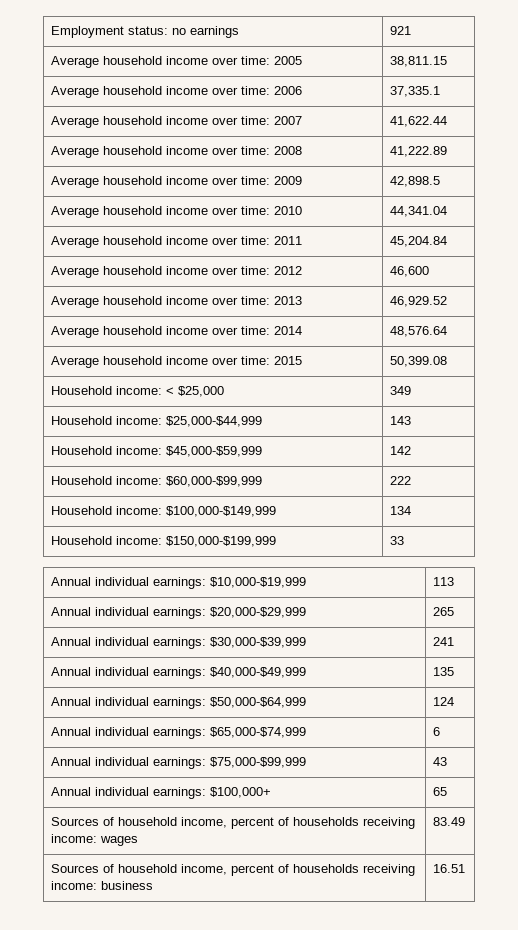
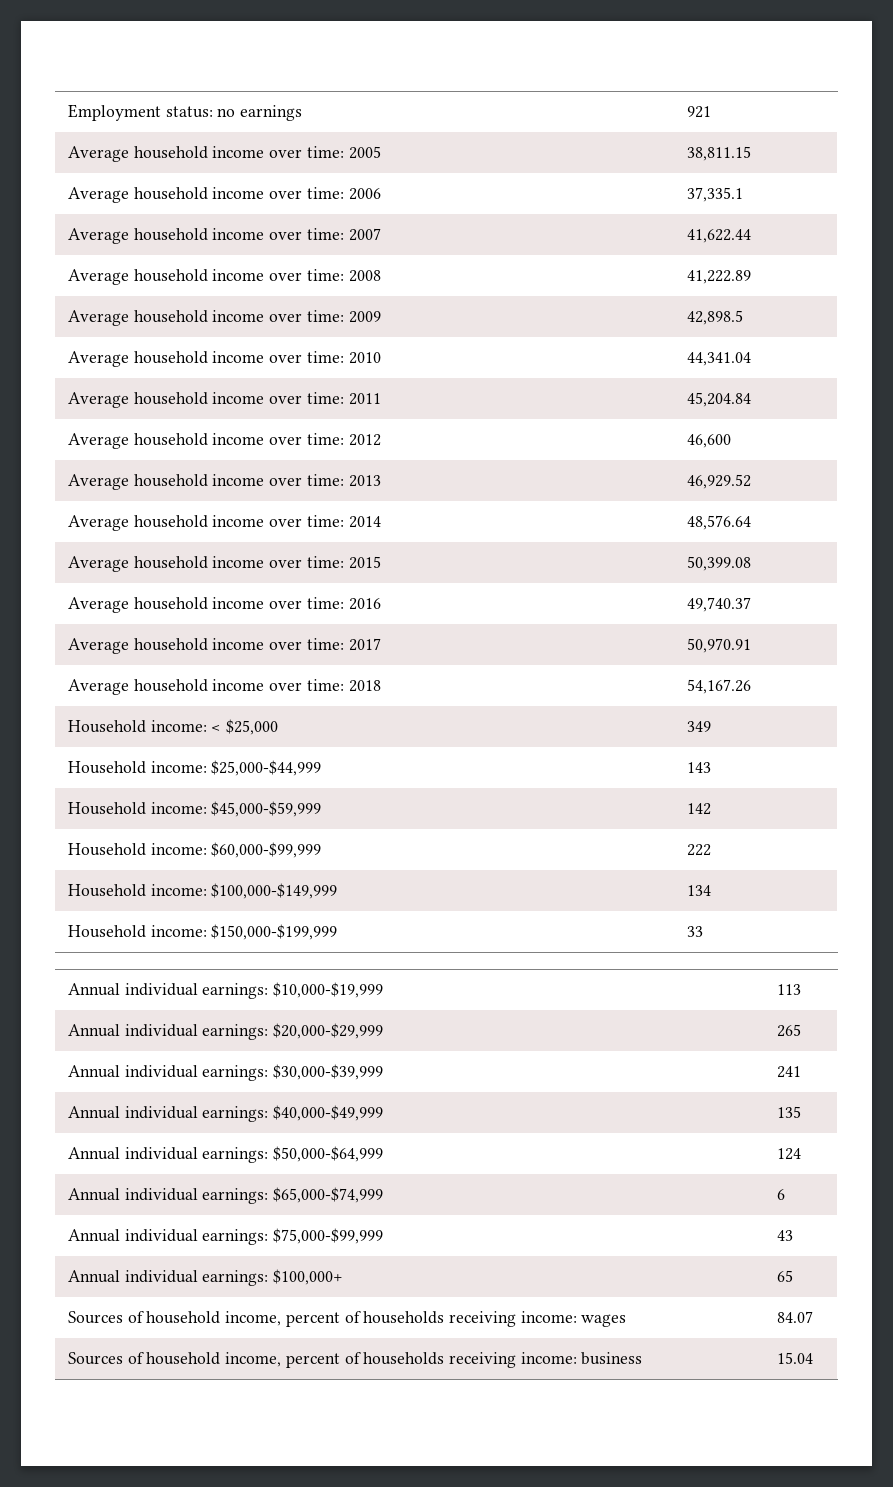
(447, 361) none -> [67,597,381,613] [686,597,751,612] [67,638,381,654] [686,638,751,653] [67,679,381,695] [686,679,751,694] // Average household income over time: 2016 | 49,740.37 // Average household income over time: 2017 | 50,970.91 // Average household income over time: 2018 | 54,167.26
[432,817,465,826] 83.49 -> [776,1311,813,1323] 84.07
[432,864,465,873] 16.51 -> [776,1352,813,1364] 15.04

